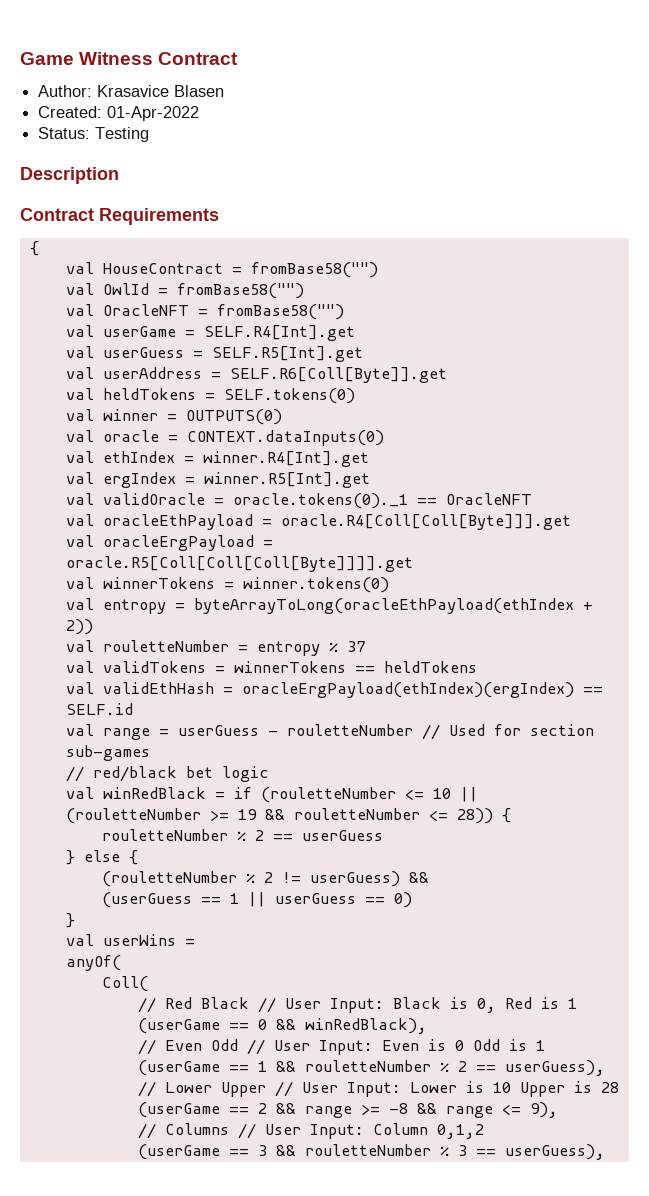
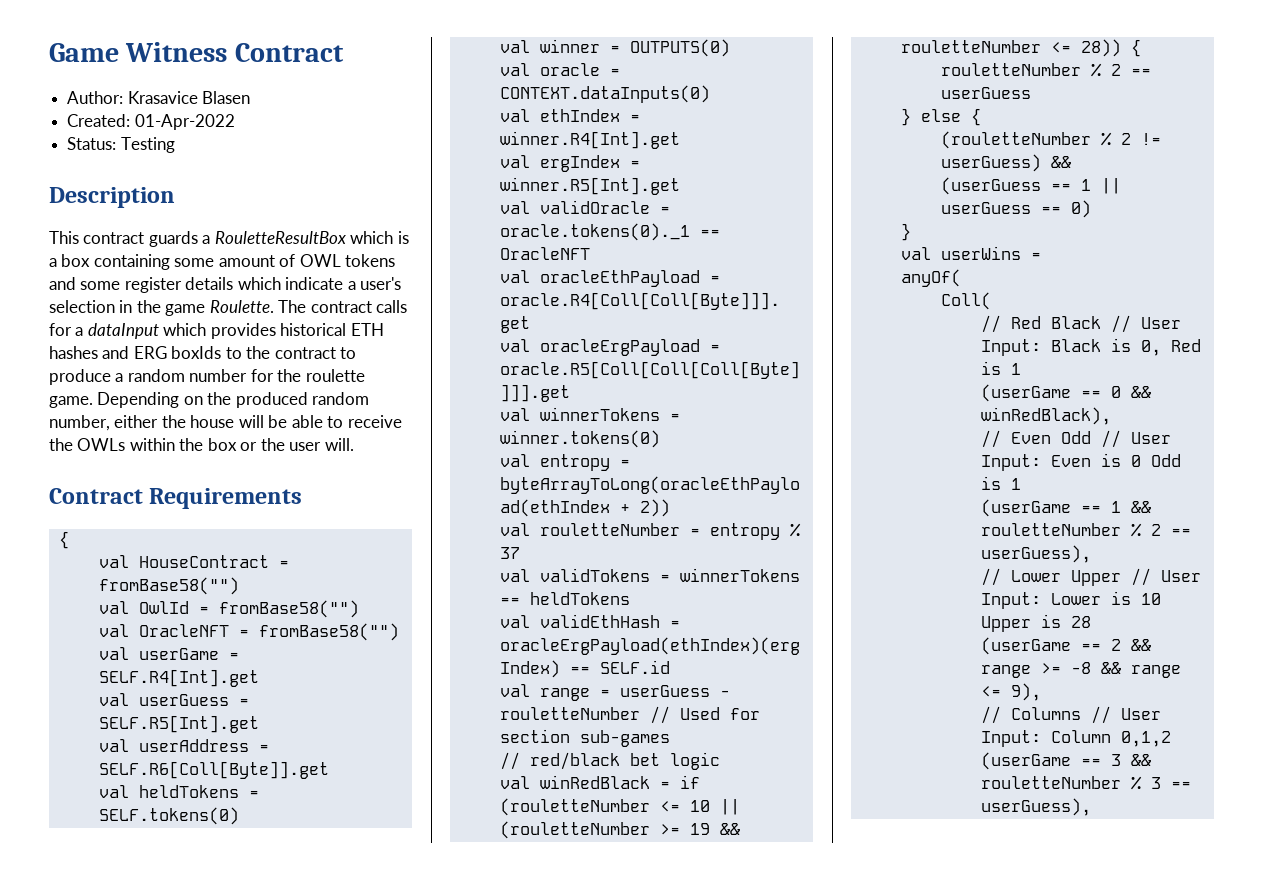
(119, 175) none -> [49,231,409,247] [49,254,396,270] [49,277,402,293] [49,300,408,316] [49,323,384,339] [49,346,357,359] [49,369,365,385] [49,392,370,408] [49,415,402,431] [49,438,354,451] // This contract guards a RouletteResultBox which is a box containing some amount of OWL tokens and some register details which indicate a user's selection in the game Roulette. The contract calls for a dataInput which provides historical ETH hashes and ERG boxIds to the contract to produce a random number for the roulette game. Depending on the produced random number, either the house will be able to receive the OWLs within the box or the user will.

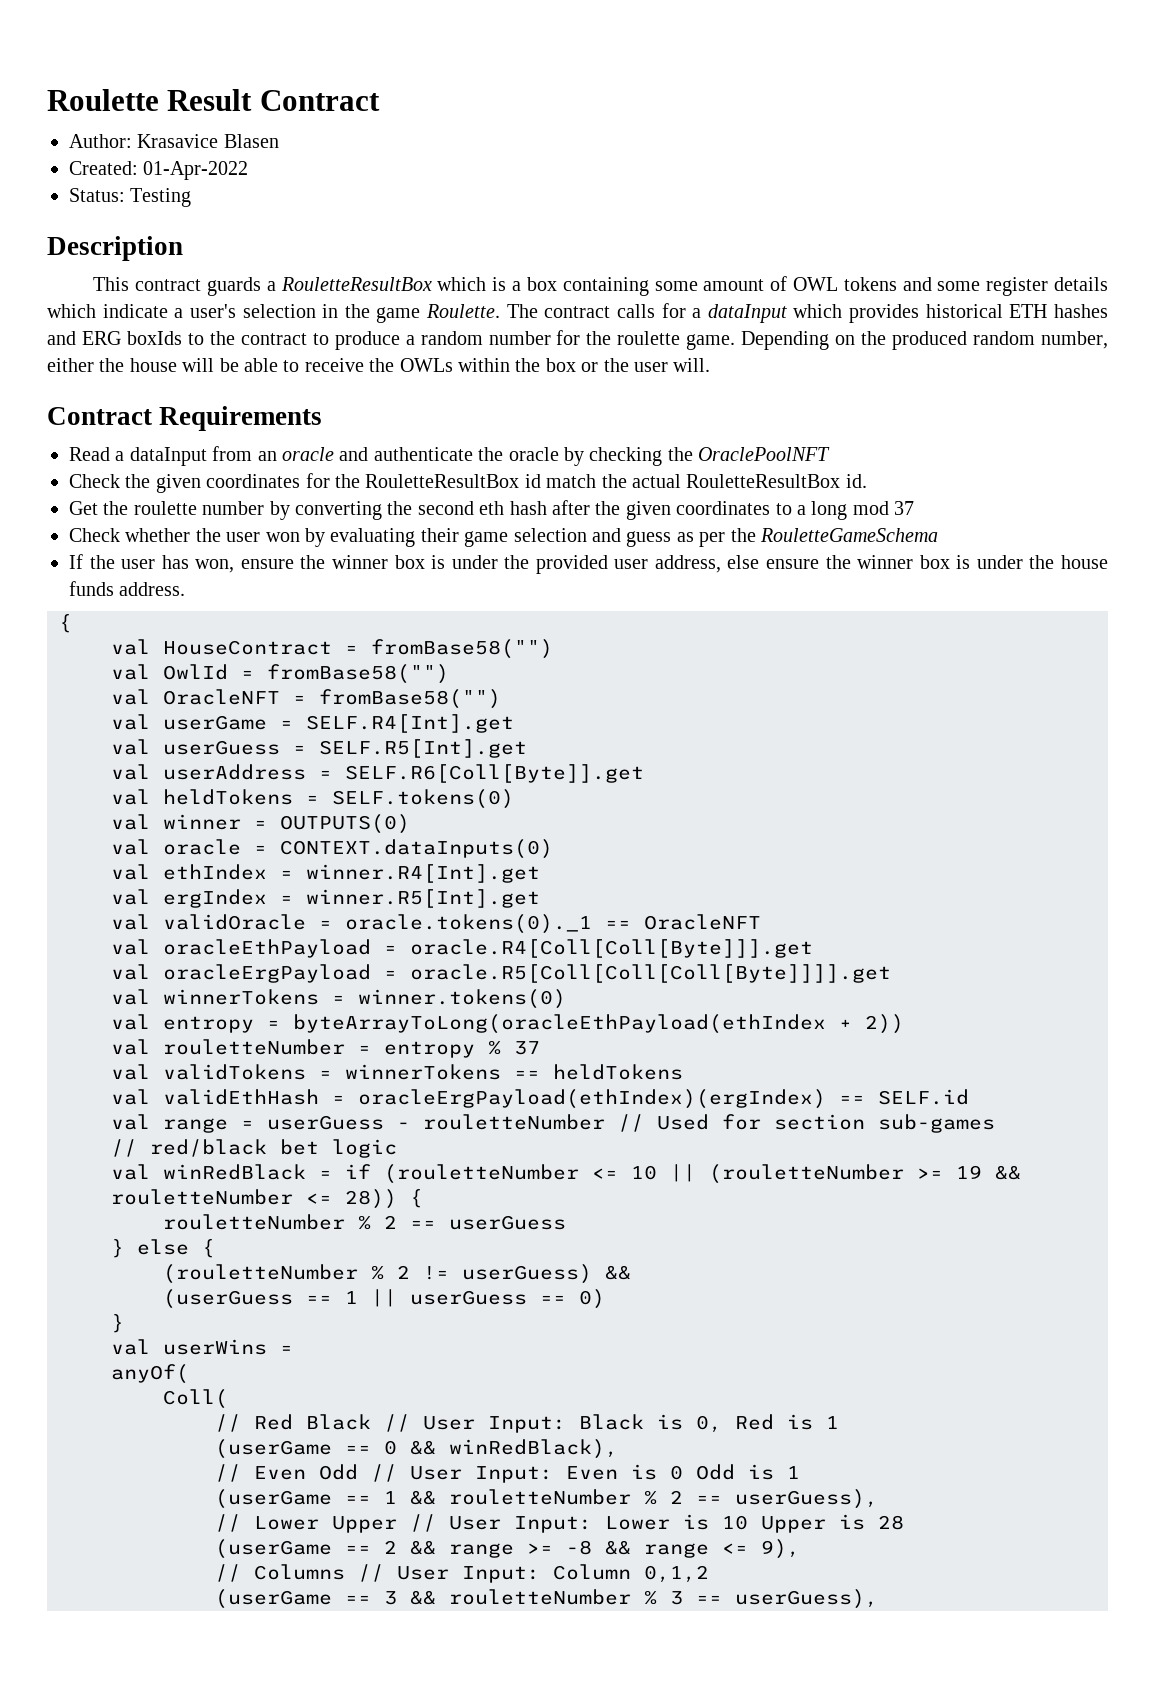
[49,42,228,62] Game Witness -> [47,89,253,111] Roulette Result
(303, 498) none -> [69,446,831,466] [69,473,867,493] [69,500,915,520] [69,528,938,547] [69,554,1109,574] [69,581,186,596] // Read a dataInput from an oracle and authenticate the oracle by checking the OraclePoolNFT // Check the given coordinates for the RouletteResultBox id match the actual RouletteResultBox id. // Get the roulette number by converting the second eth hash after the given coordinates to a long mod 37 // Check whether the user won by evaluating their game selection and guess as per the RouletteGameSchema // If the user has won, ensure the winner box is under the provided user address, else ensure the winner box is under the house funds address.

